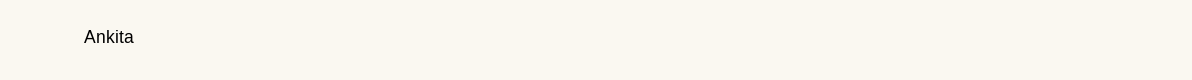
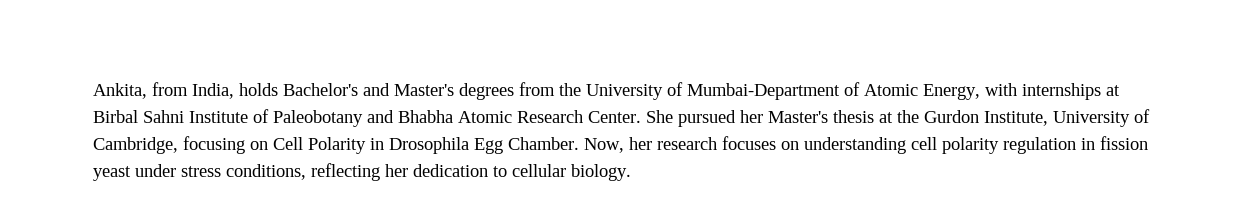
[84,30,134,43] Ankita -> [93,82,1120,100] [93,109,1150,127] [93,136,1148,154] [93,163,631,181] Ankita, from India, holds Bachelor's and Master's degrees from the University of Mumbai-Department of Atomic Energy, with internships at Birbal Sahni Institute of Paleobotany and Bhabha Atomic Research Center. She pursued her Master's thesis at the Gurdon Institute, University of Cambridge, focusing on Cell Polarity in Drosophila Egg Chamber. Now, her research focuses on understanding cell polarity regulation in fission yeast under stress conditions, reflecting her dedication to cellular biology.

